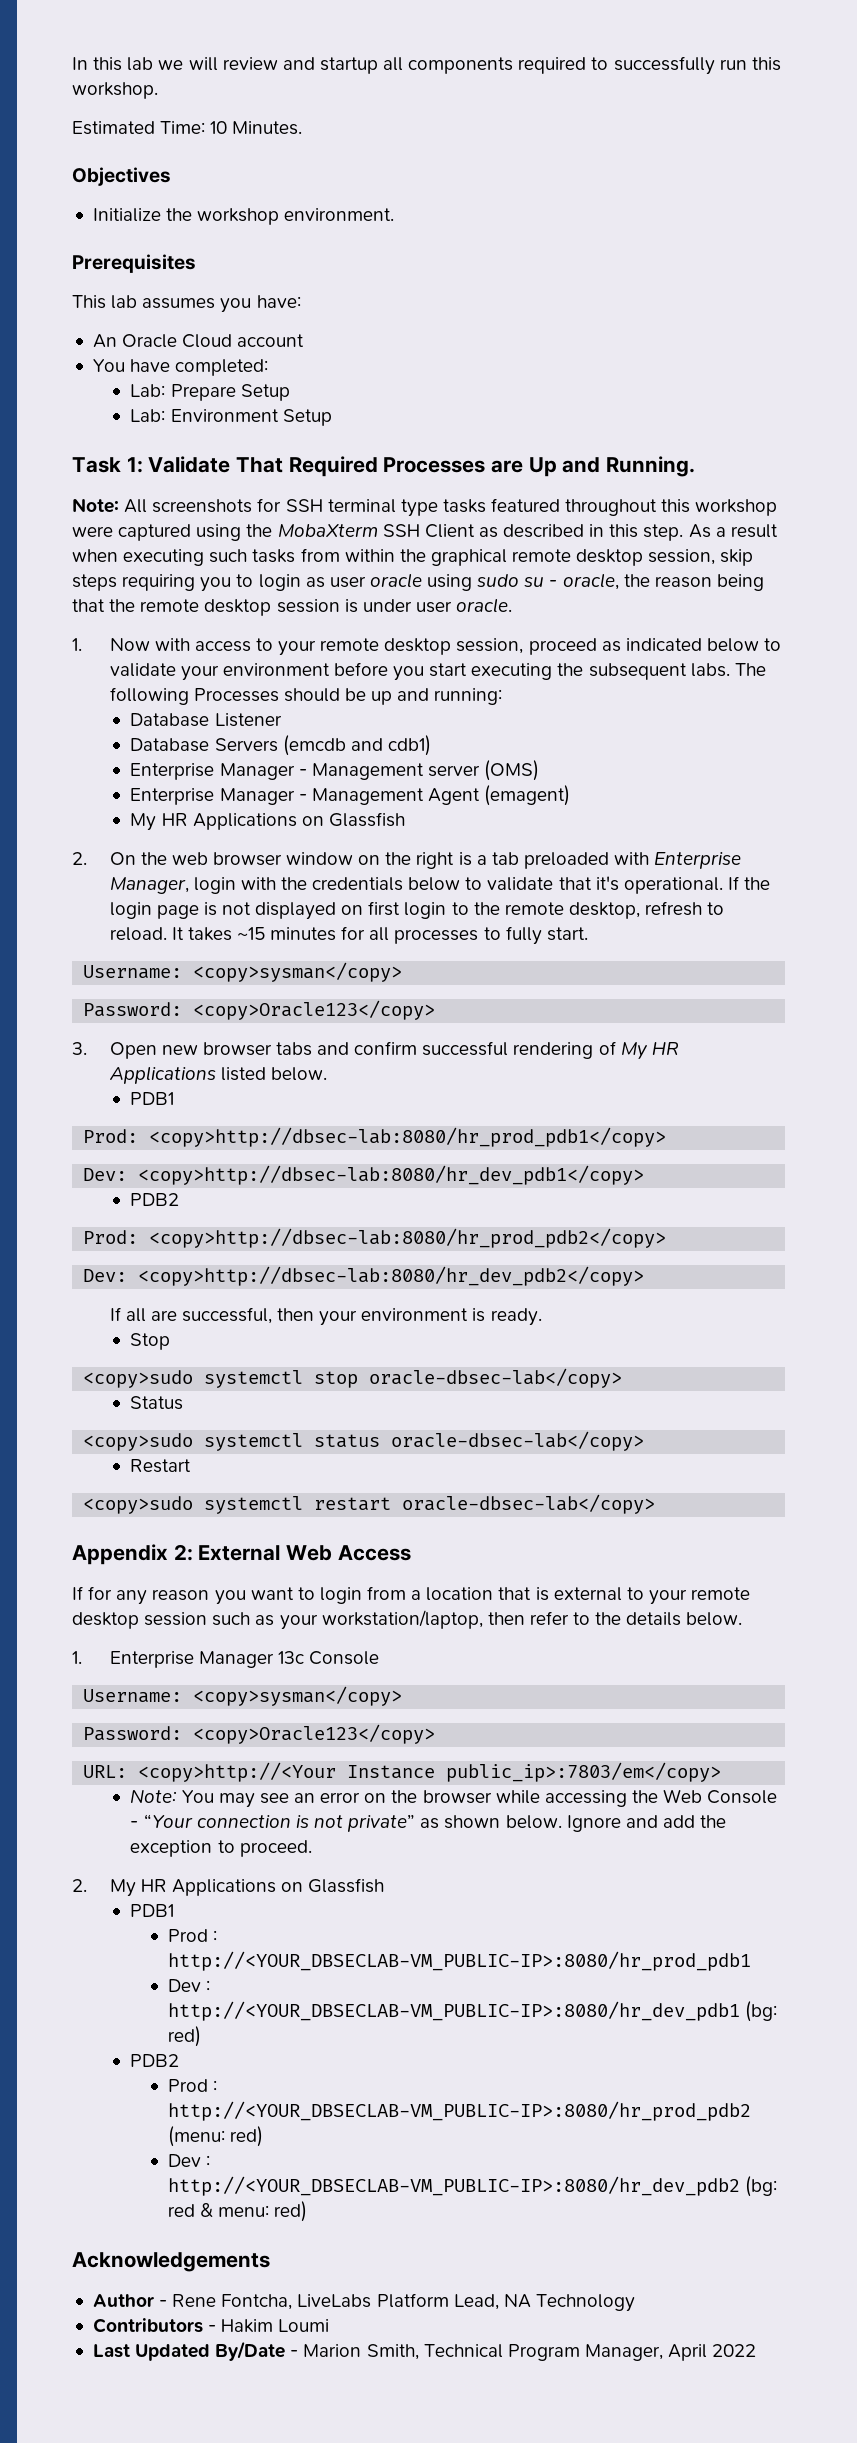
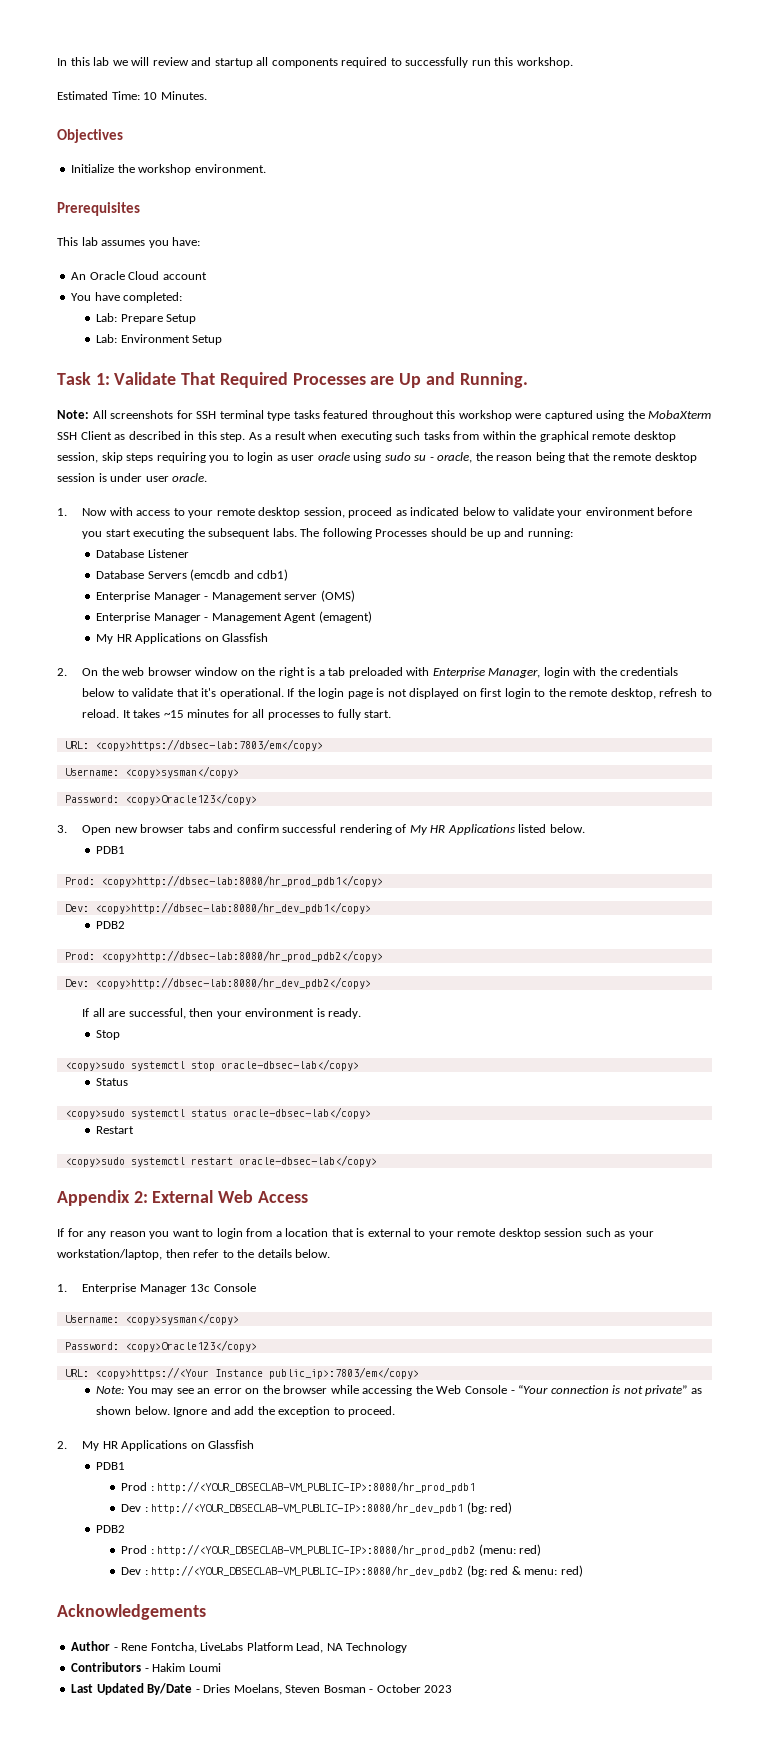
(588, 934) none -> [64,739,323,751] // URL: <copy>https://dbsec-lab:7803/em</copy>
[138,1762,337,1782] <copy>http://<Your -> [94,1367,209,1379] <copy>https://<Your
[303,2344,757,2361] Marion Smith, Technical Program Manager, April 2022 -> [203,1684,453,1695] Dries Moelans, Steven Bosman - October 2023

